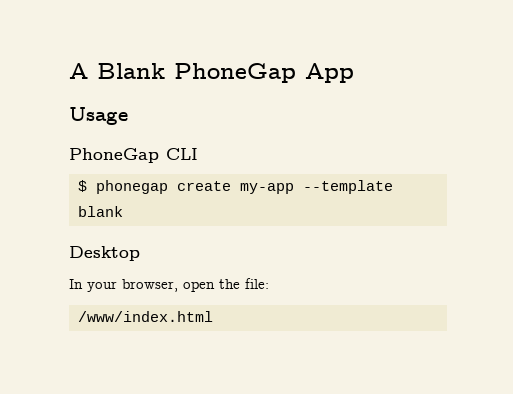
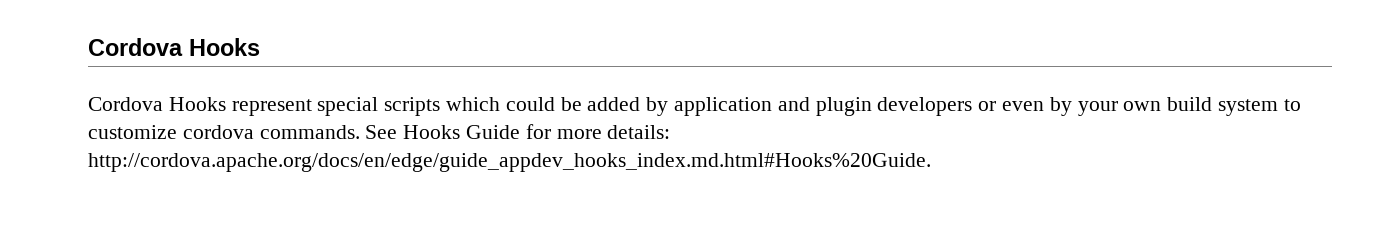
[69,63,354,83] [69,107,128,125] [69,148,198,163] [77,180,393,194] [77,206,123,217] [69,246,140,261] [69,278,269,292] [77,311,213,322] A Blank PhoneGap App // Usage // PhoneGap CLI // $ phonegap create my-app --template blank // Desktop // In your browser, open the file: // /www/index.html -> [88,38,260,56] [88,97,1301,116] [88,124,671,139] [88,153,931,172] Cordova Hooks // Cordova Hooks represent special scripts which could be added by application and plugin developers or even by your own build system to customize cordova commands. See Hooks Guide for more details: http://cordova.apache.org/docs/en/edge/guide_appdev_hooks_index.md.html#Hooks%20Guide.

